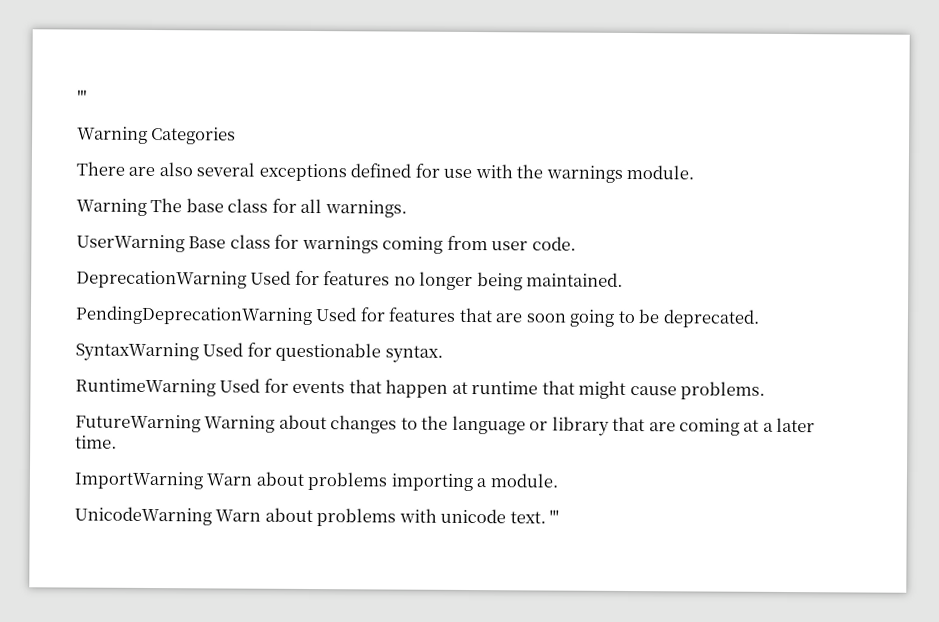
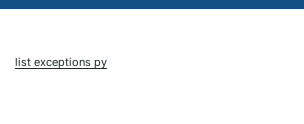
[77,89,87,104] [77,126,237,145] [76,161,695,183] [76,197,407,218] [76,234,576,254] [76,270,624,291] [75,305,760,328] [75,342,443,363] [75,378,766,400] [75,414,816,436] [75,435,117,449] [74,471,558,492] [74,506,560,527] ''' // Warning Categories // There are also several exceptions defined for use with the warnings module. // Warning The base class for all warnings. // UserWarning Base class for warnings coming from user code. // DeprecationWarning Used for features no longer being maintained. // PendingDeprecationWarning Used for features that are soon going to be deprecated. // SyntaxWarning Used for questionable syntax. // RuntimeWarning Used for events that happen at runtime that might cause problems. // FutureWarning Warning about changes to the language or library that are coming at a later time. // ImportWarning Warn about problems importing a module. // UnicodeWarning Warn about problems with unicode text. ''' -> [15,57,108,69] list exceptions py

